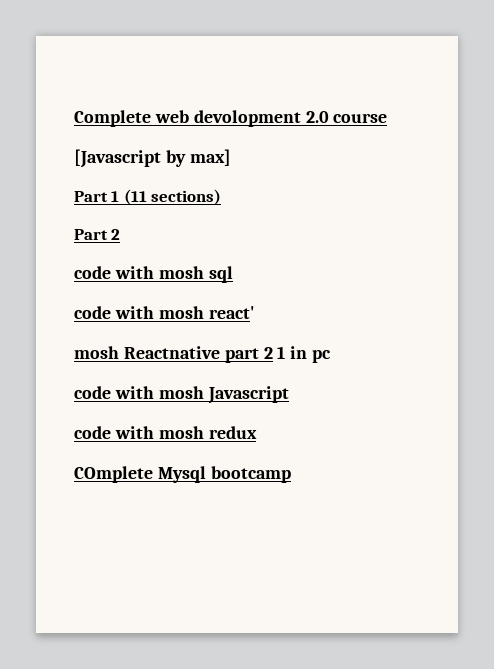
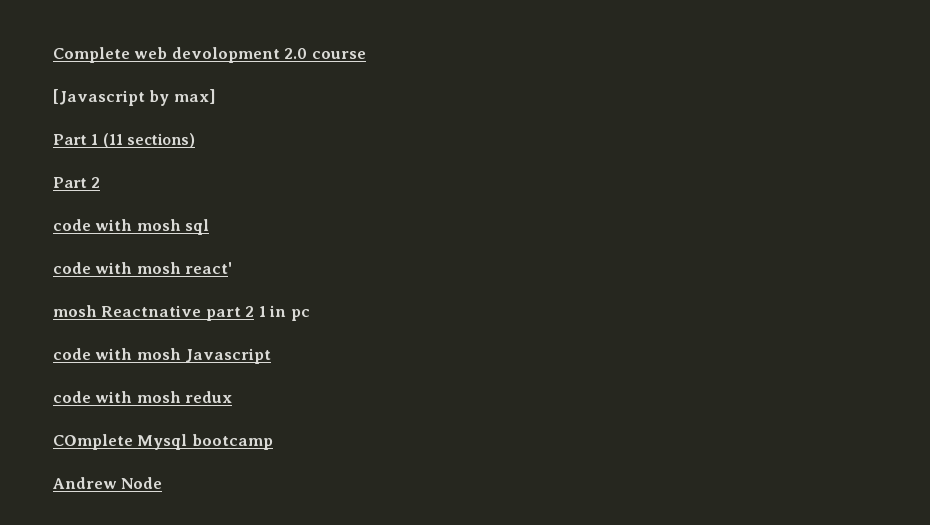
(291, 474) none -> [53,477,163,489] // Andrew Node

